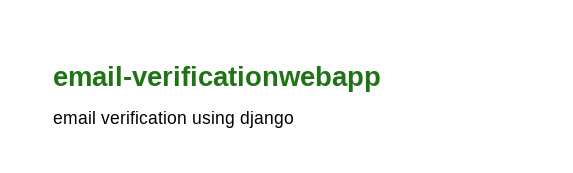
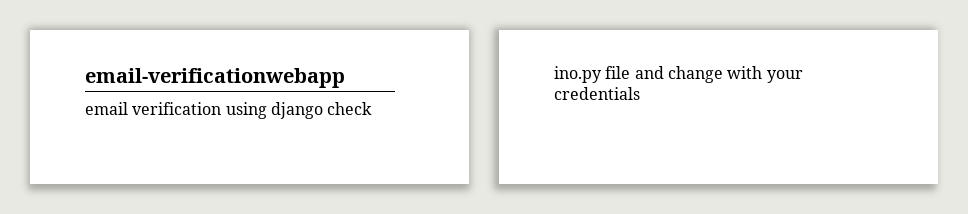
(294, 119) none -> [327,102,373,115] [554,66,803,83] [554,87,640,100] check ino.py file and change with your credentials

